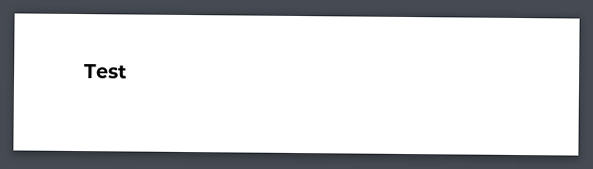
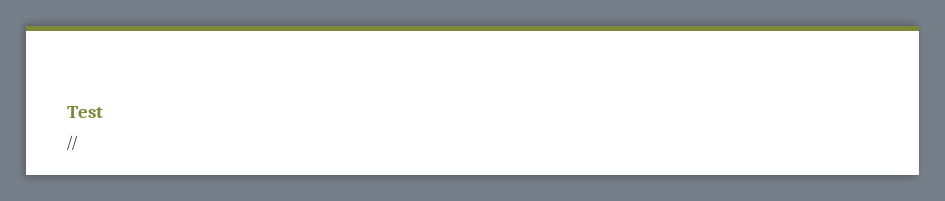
(127, 71) none -> [67,135,78,150] // //

